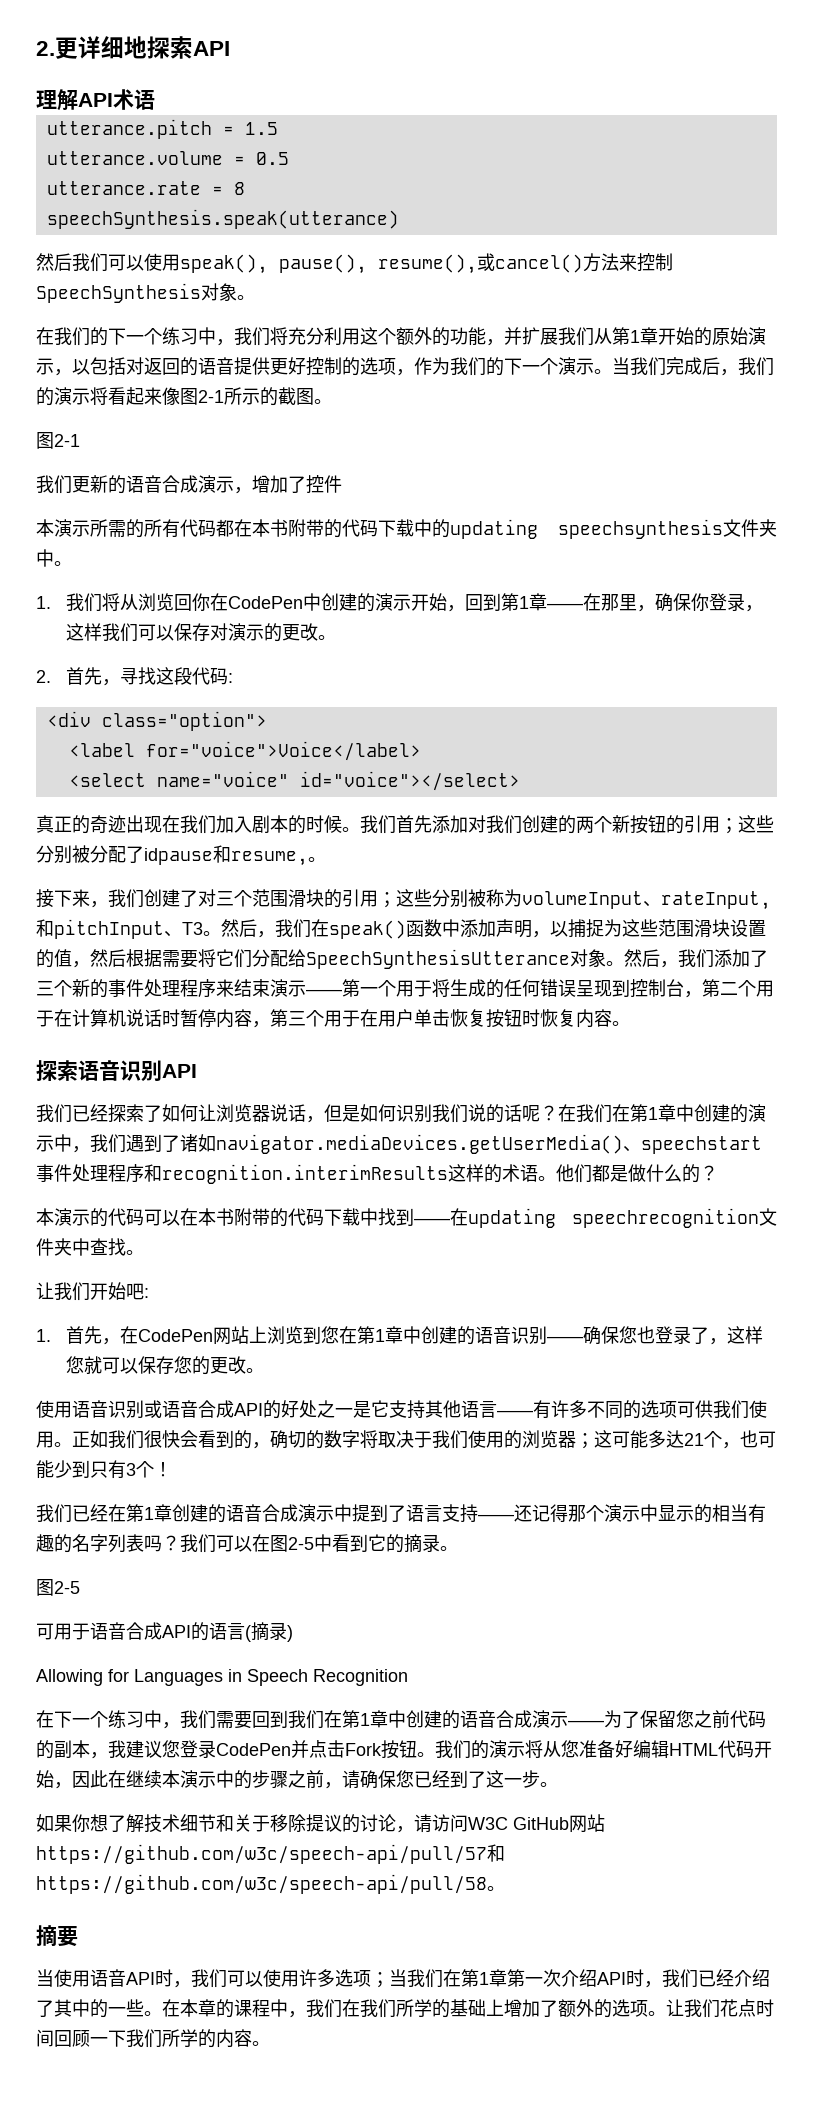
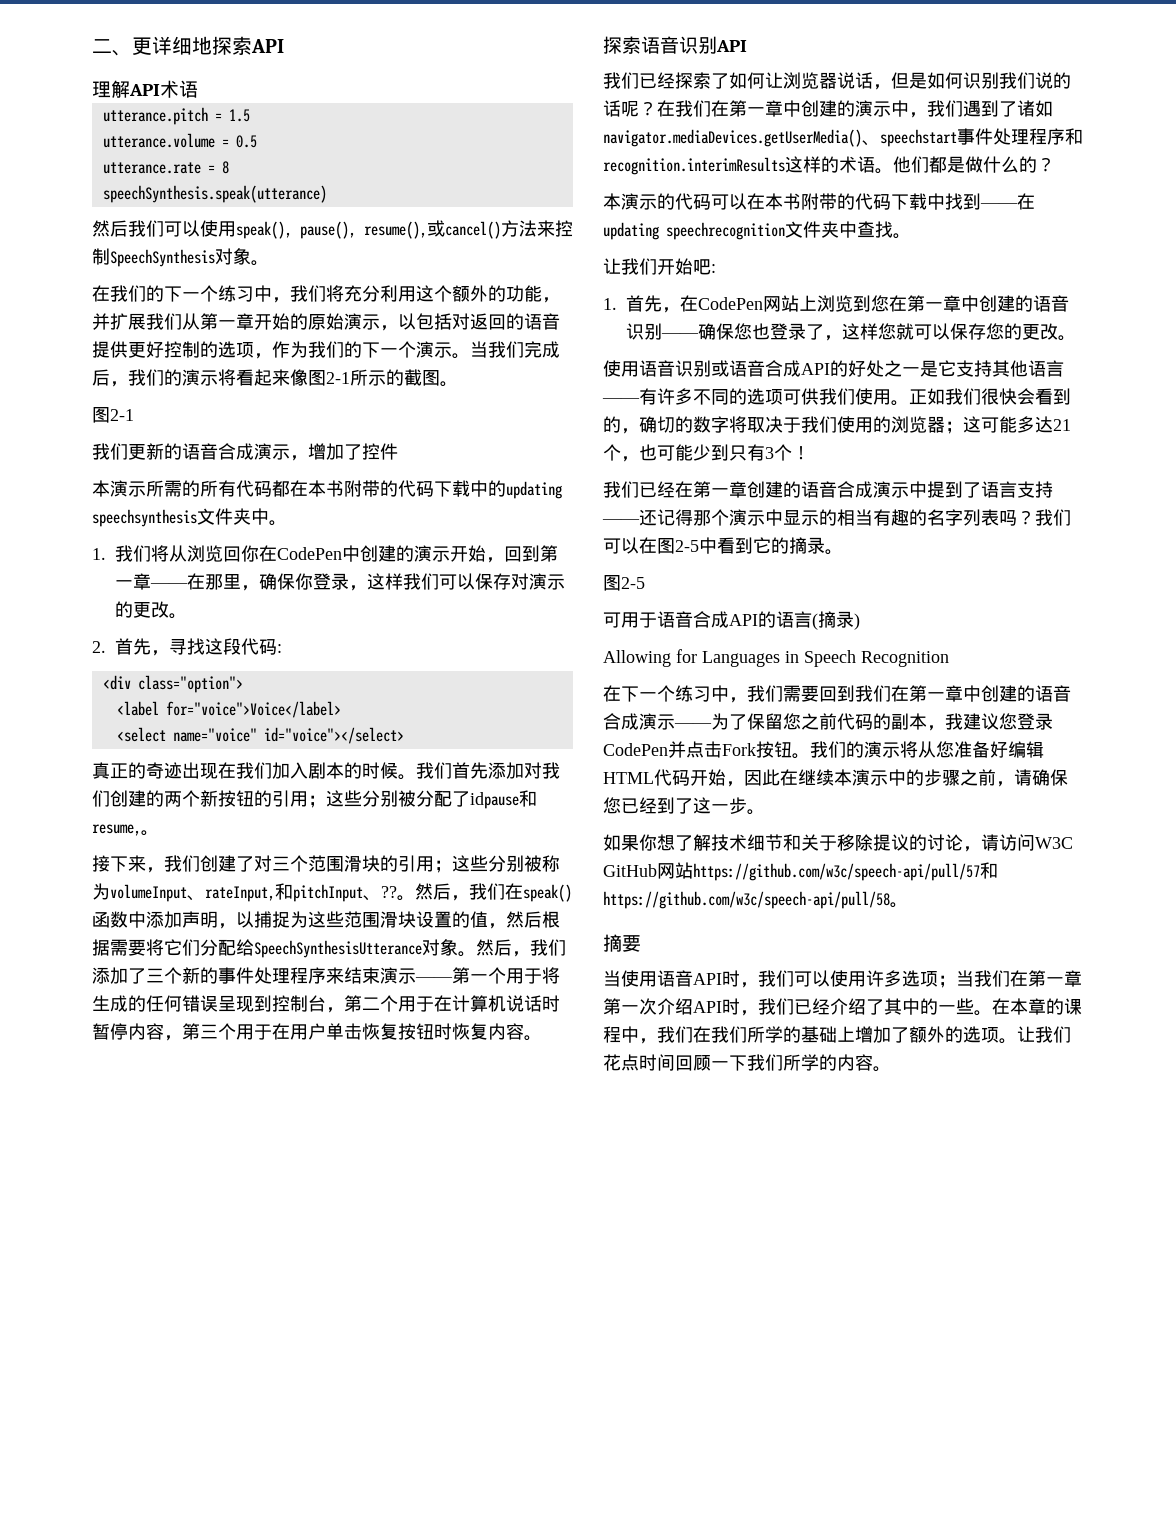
[36,41,55,56] 2. -> [92,39,132,56] 二、
[630,330,640,343] 1 -> [218,320,236,328] 一
[518,596,529,609] 1 -> [115,580,133,588] 一
[182,922,203,935] T3 -> [381,886,397,898] ??
[648,1107,658,1120] 1 -> [747,107,765,115] 一
[374,1329,385,1342] 1 -> [925,302,943,310] 一
[144,1507,154,1520] 1 -> [711,488,729,496] 一
[360,1713,370,1726] 1 -> [927,692,945,700] 一
[479,1972,489,1985] 1 -> [1046,977,1064,985] 一

